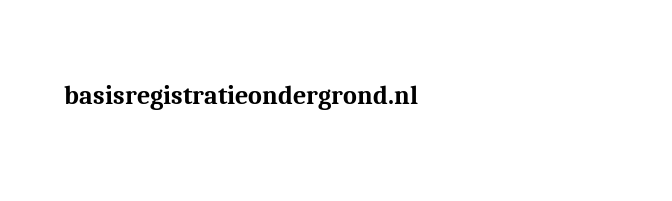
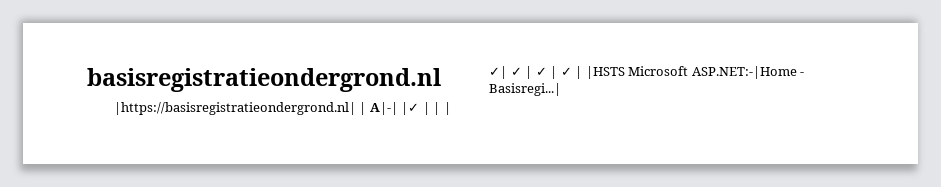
(418, 97) none -> [113,102,451,115] [489,66,805,79] [489,83,561,96] // |https://basisregistratieondergrond.nl| | A|-| |✓ | | | ✓| ✓ | ✓ | ✓ | |HSTS Microsoft ASP.NET:-|Home - Basisregi...|

